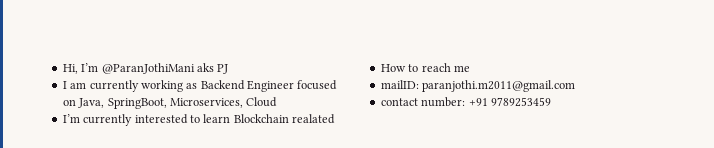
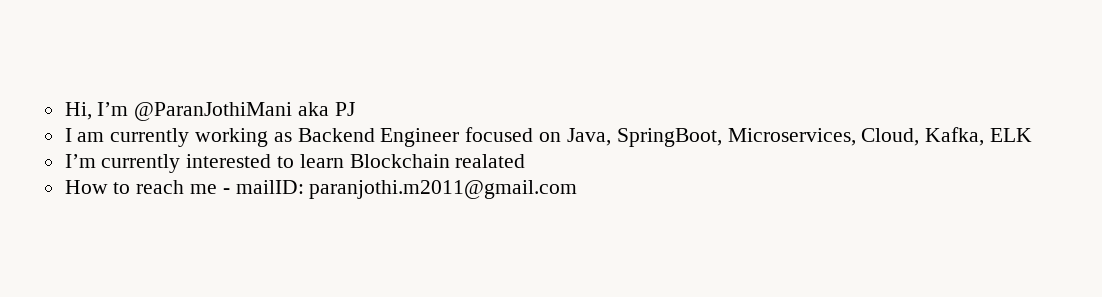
[196,63,214,72] aks -> [298,102,330,116] aka
[246,97,278,107] Cloud -> [861,127,1032,146] Cloud, Kafka, ELK
(470, 68) // -> [222,188,230,194] -
[380,97,551,107] // contact number: +91 9789253459 -> (578, 189) none

